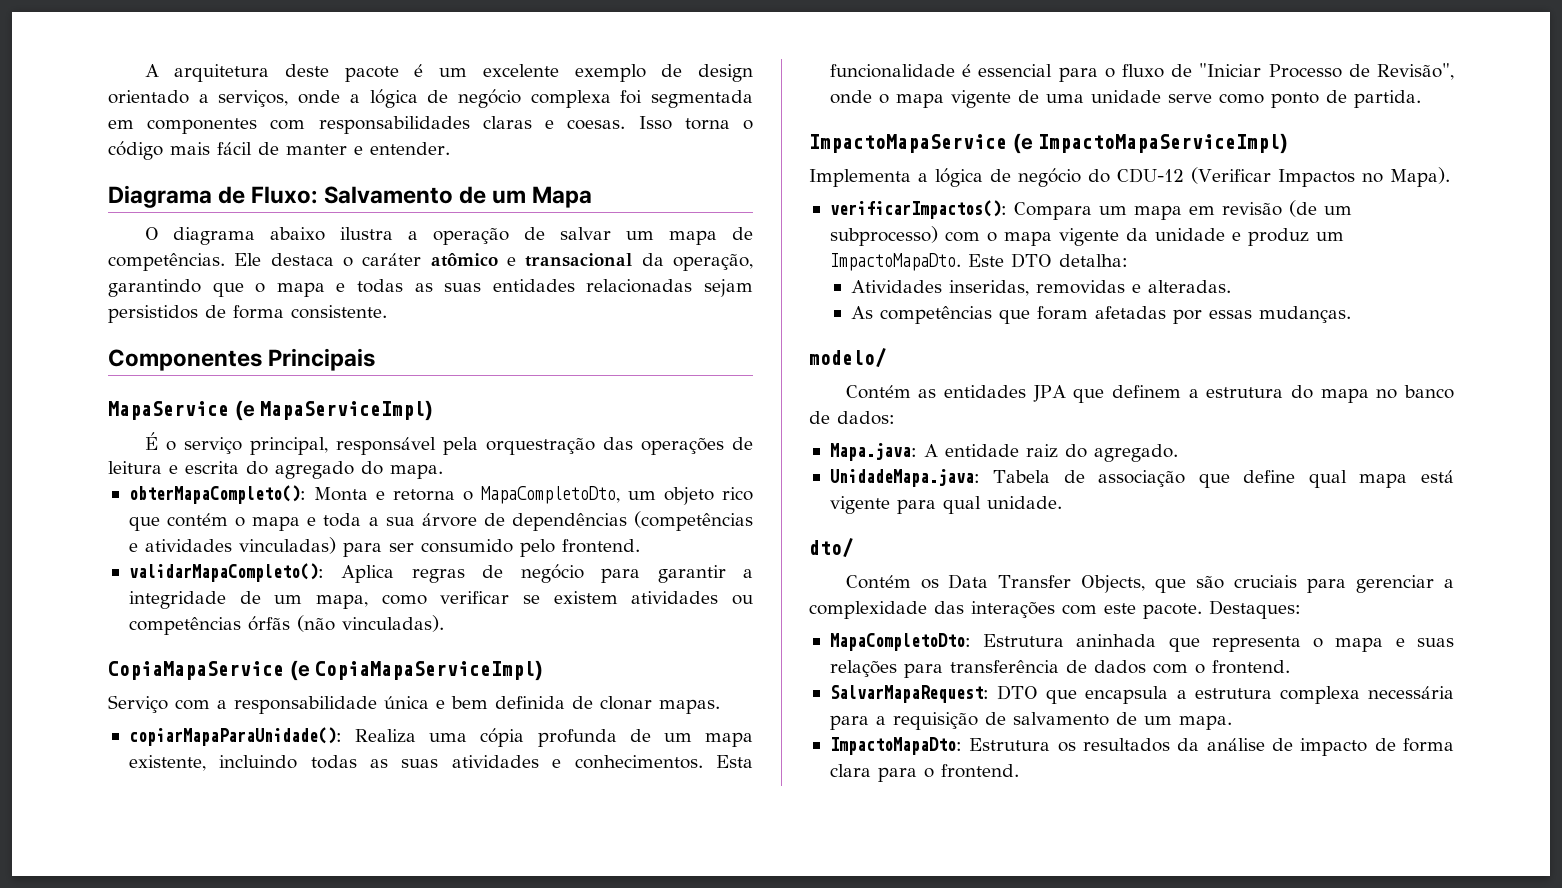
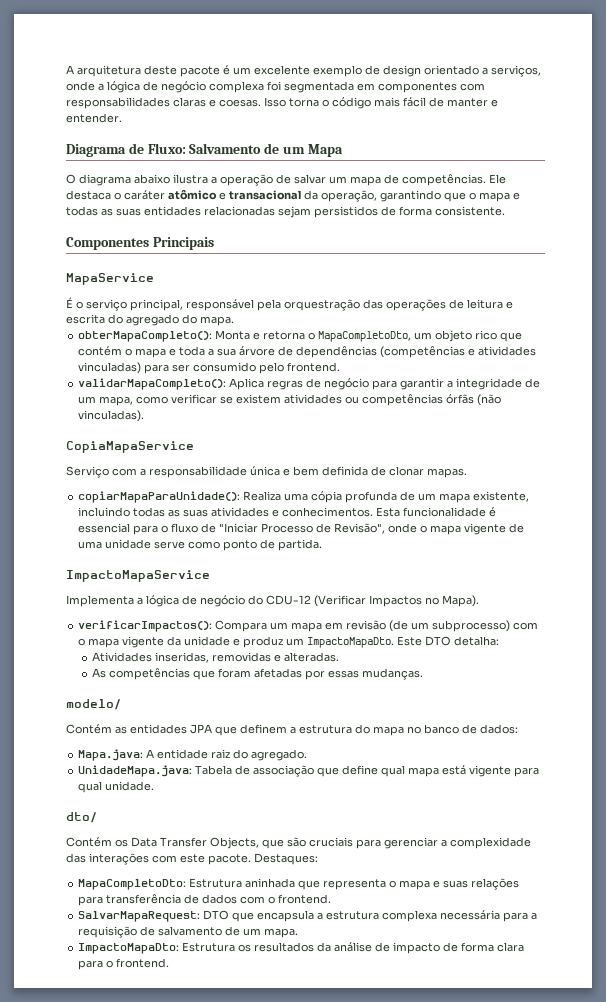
[234,400,434,421] (e MapaServiceImpl) -> (154, 279) none
[289,660,544,681] (e CopiaMapaServiceImpl) -> (194, 447) none
[1012,133,1289,154] (e ImpactoMapaServiceImpl) -> (210, 576) none

